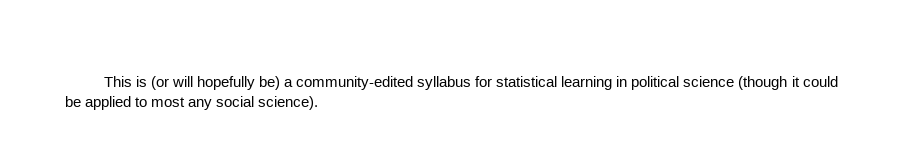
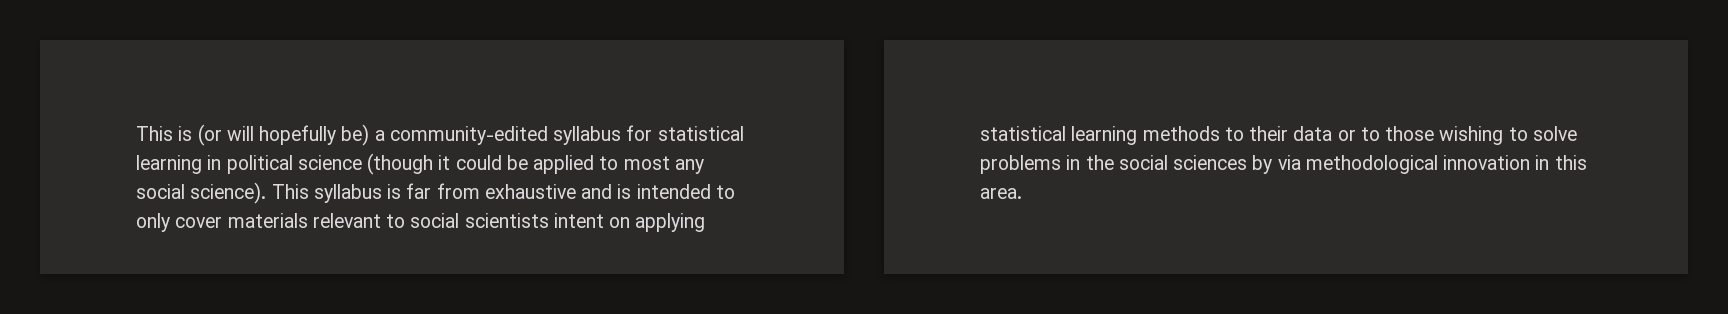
(319, 103) none -> [271,183,735,203] [136,213,706,232] [980,126,1577,145] [980,155,1587,174] [980,188,1022,199] This syllabus is far from exhaustive and is intended to only cover materials relevant to social scientists intent on applying statistical learning methods to their data or to those wishing to solve problems in the social sciences by via methodological innovation in this area.

